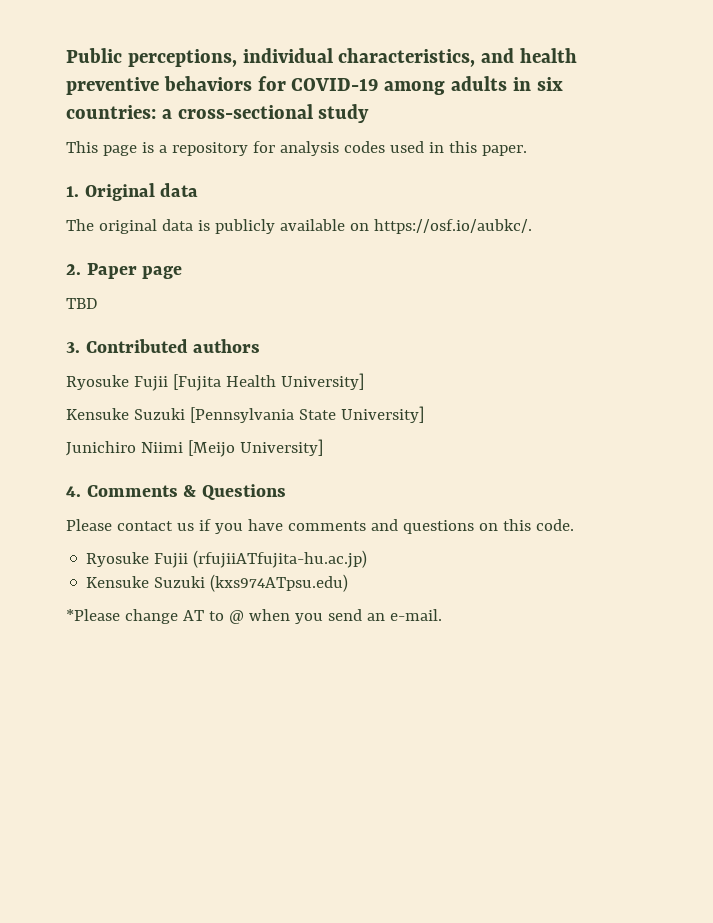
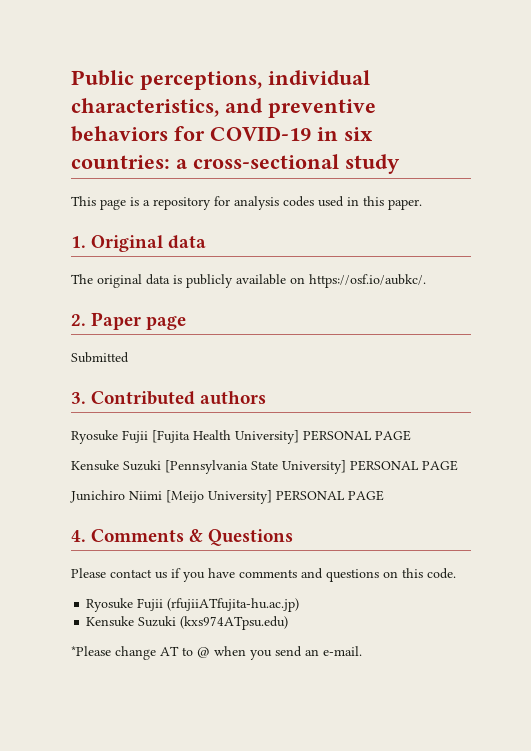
[520,48,578,63] health -> (263, 105) none
[384,76,508,95] among adults -> (311, 133) none
[66,298,98,309] TBD -> [71,352,129,363] Submitted
(364, 381) none -> [303,430,411,441] PERSONAL PAGE
(424, 414) none -> [350,460,458,471] PERSONAL PAGE
(323, 447) none -> [276,490,384,501] PERSONAL PAGE

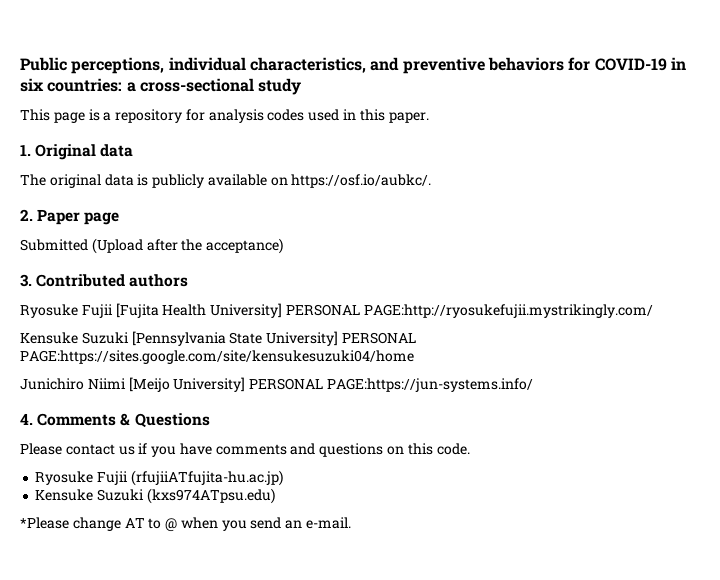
(129, 357) none -> [91,238,284,254] (Upload after the acceptance)
[375,430,411,441] PAGE -> [363,304,653,318] PAGE:http://ryosukefujii.mystrikingly.com/
[422,460,458,471] PAGE -> [20,350,414,364] PAGE:https://sites.google.com/site/kensukesuzuki04/home
[348,490,384,501] PAGE -> [326,378,533,392] PAGE:https://jun-systems.info/

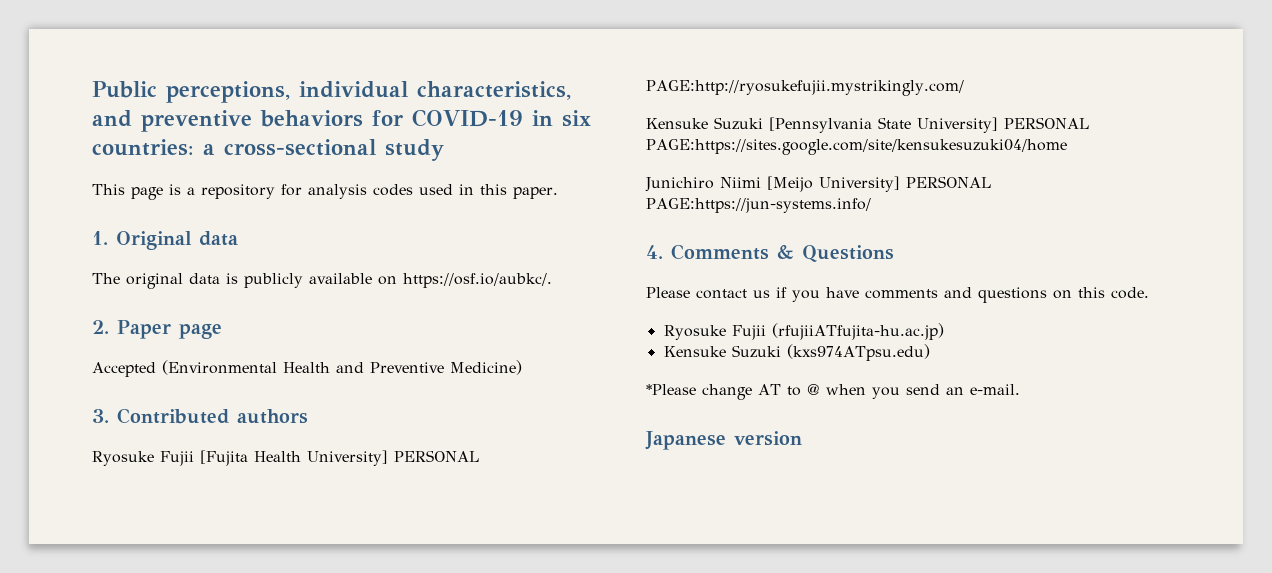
[20,238,284,254] Submitted (Upload after the acceptance) -> [92,360,522,377] Accepted (Environmental Health and Preventive Medicine)
(352, 523) none -> [645,431,802,450] // Japanese version

